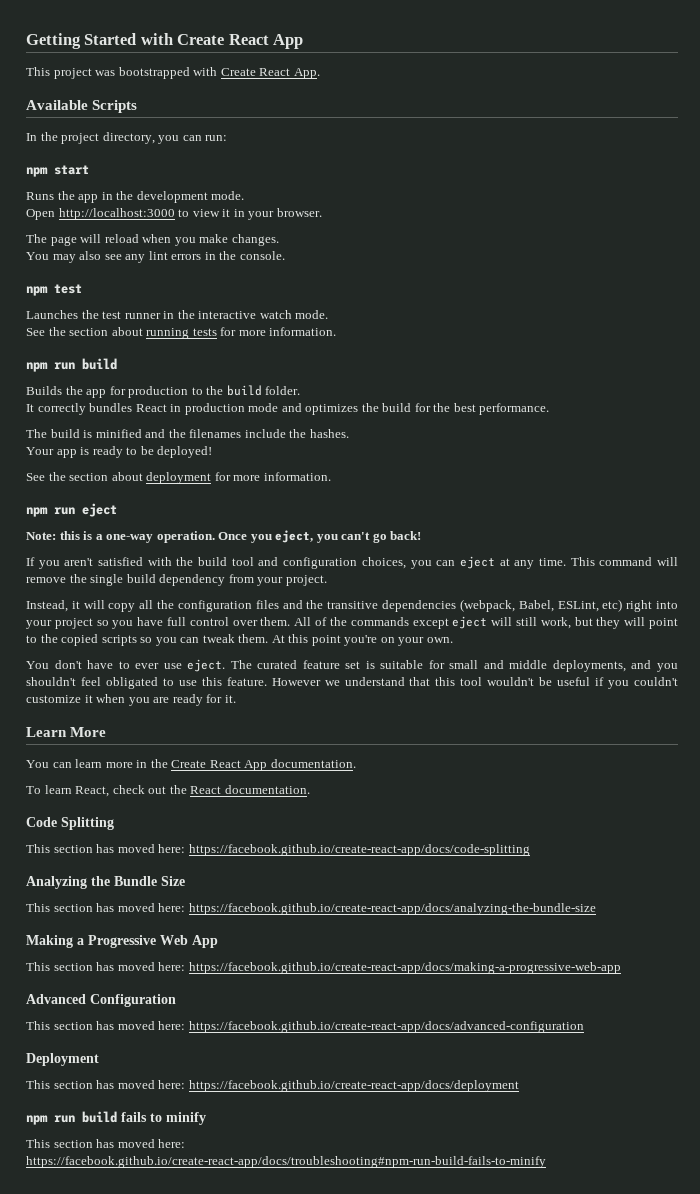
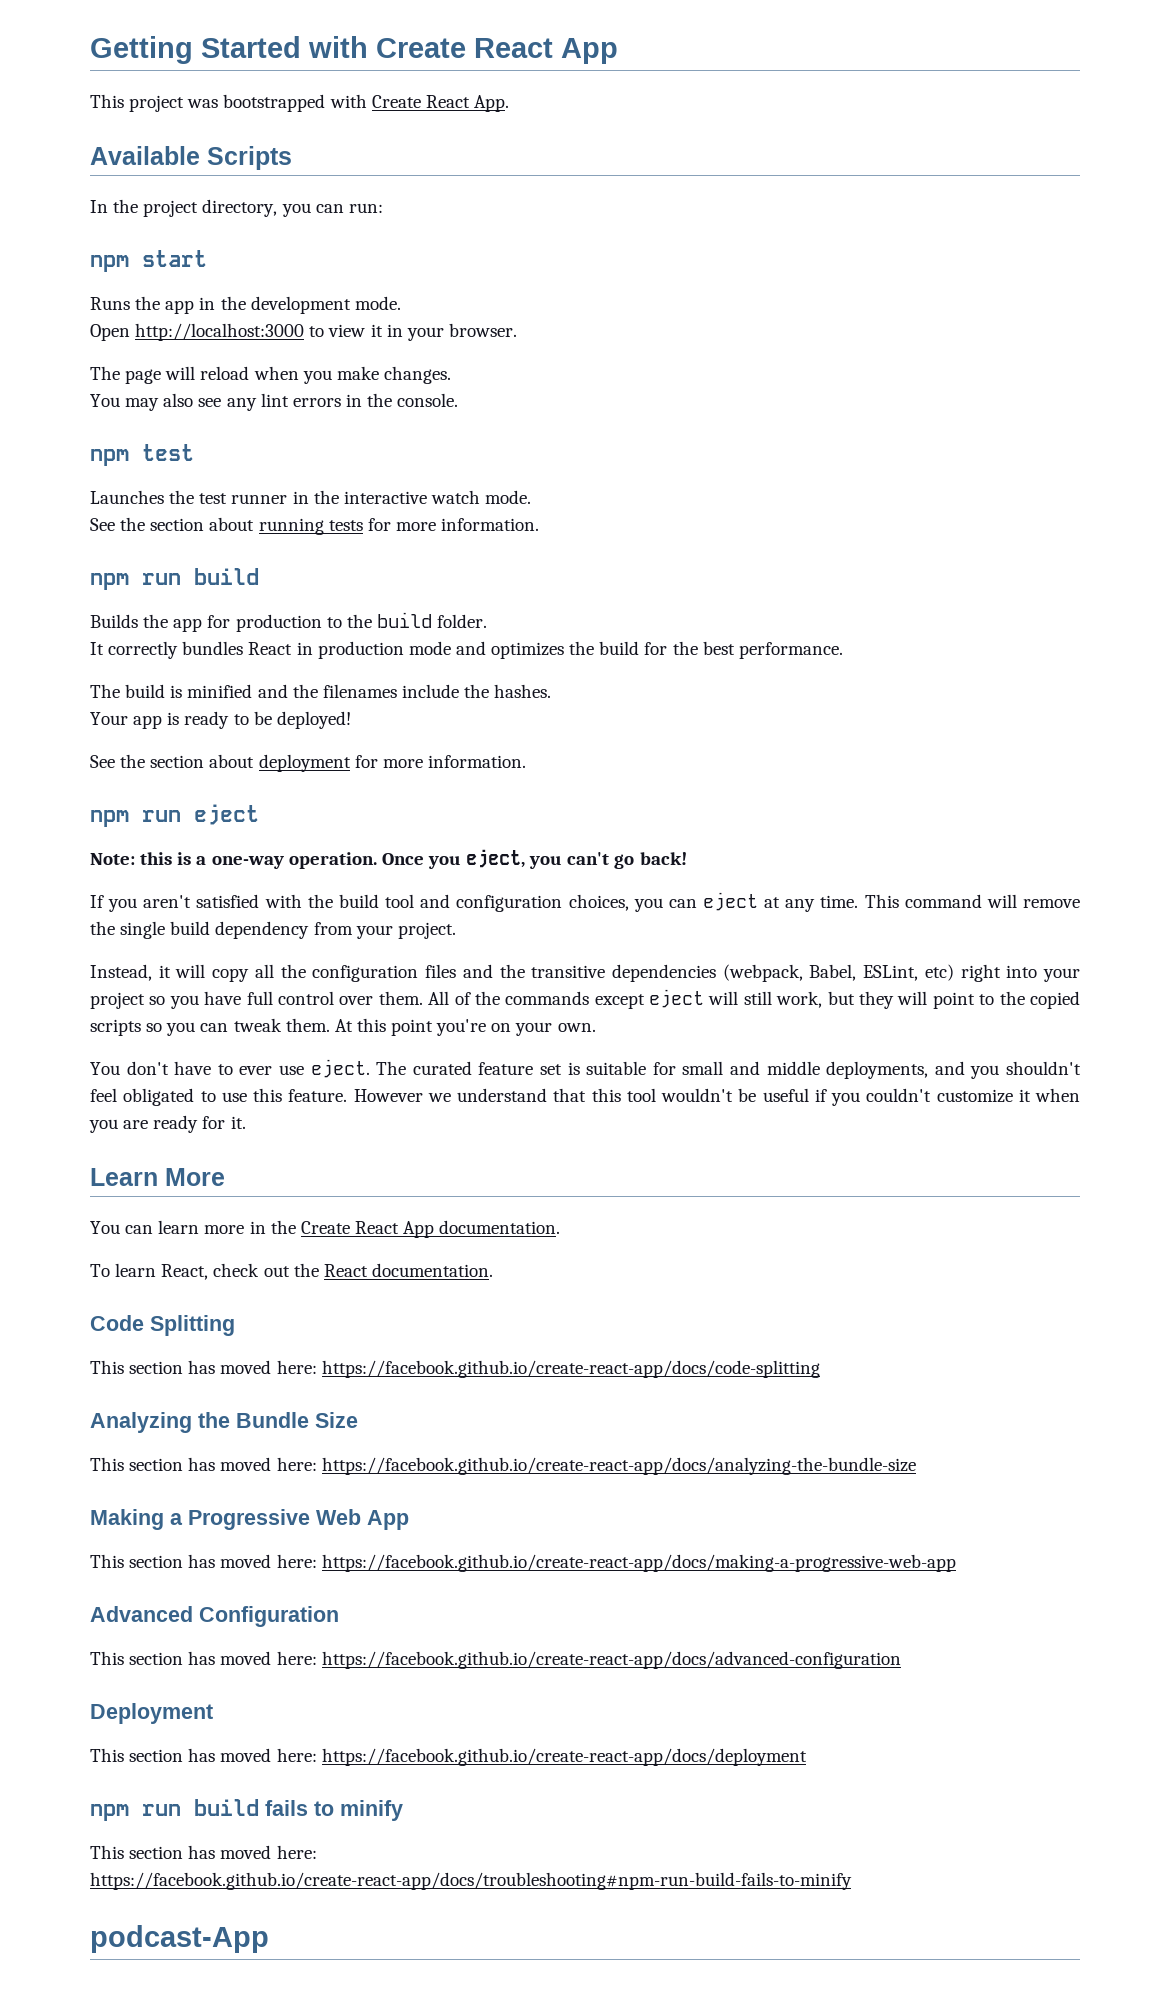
(546, 1162) none -> [90,1925,269,1953] // podcast-App

